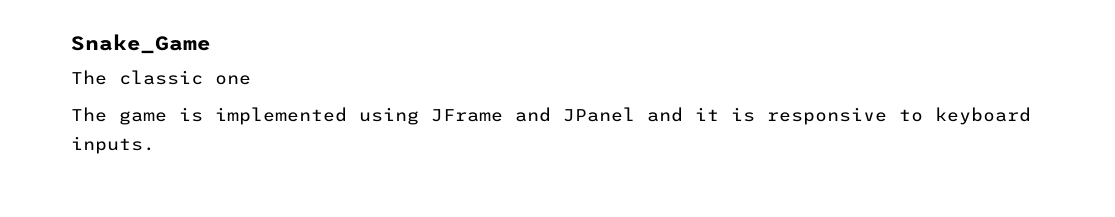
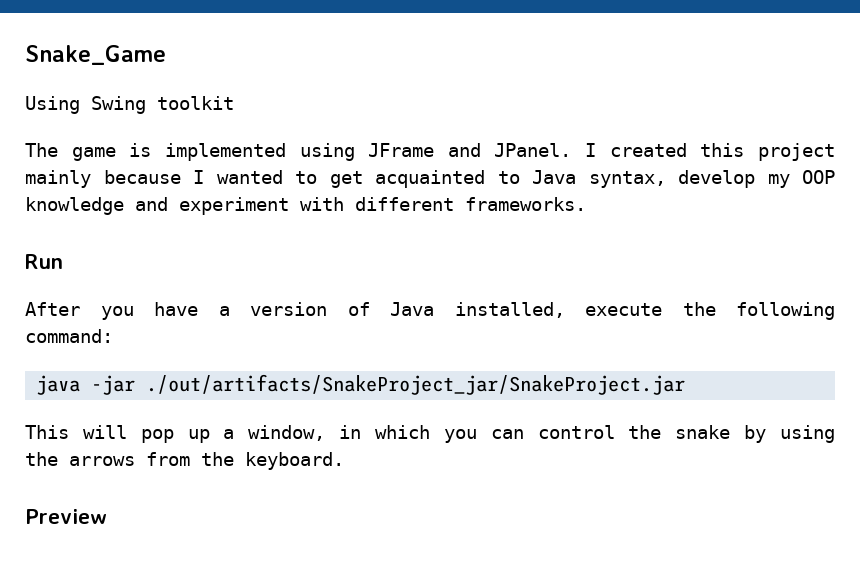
[71,70,251,85] The classic one -> [25,96,234,114] Using Swing toolkit
[563,107,1031,125] [71,136,155,154] JPanel and it is responsive to keyboard inputs. -> [494,143,835,161] [25,170,835,188] [25,197,586,215] [25,254,63,269] [25,302,835,320] [25,329,113,343] [36,374,686,395] [25,425,836,443] [25,452,344,470] [25,509,107,524] JPanel. I created this project mainly because I wanted to get acquainted to Java syntax, develop my OOP knowledge and experiment with different frameworks. // Run // After you have a version of Java installed, execute the following command: // java -jar ./out/artifacts/SnakeProject_jar/SnakeProject.jar // This will pop up a window, in which you can control the snake by using the arrows from the keyboard. // Preview

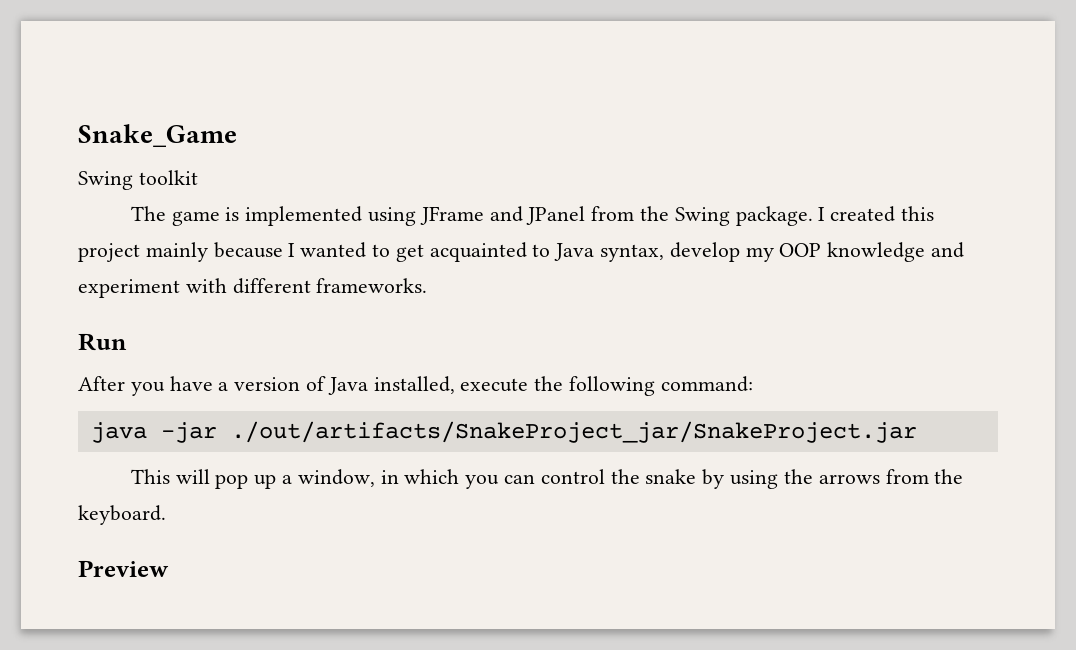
[25,96,80,114] Using -> (237, 135) none
[494,143,572,157] JPanel. -> [526,206,813,226] JPanel from the Swing package.

